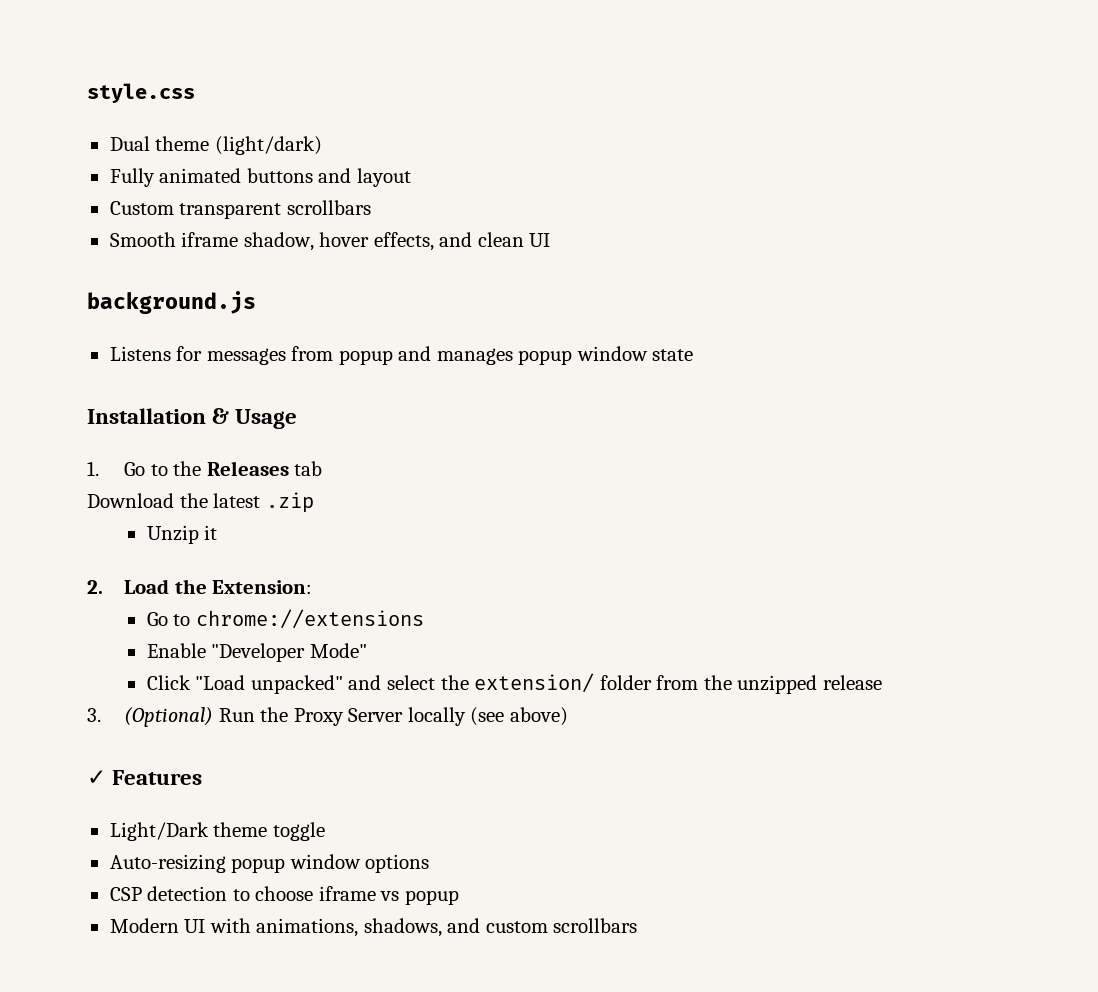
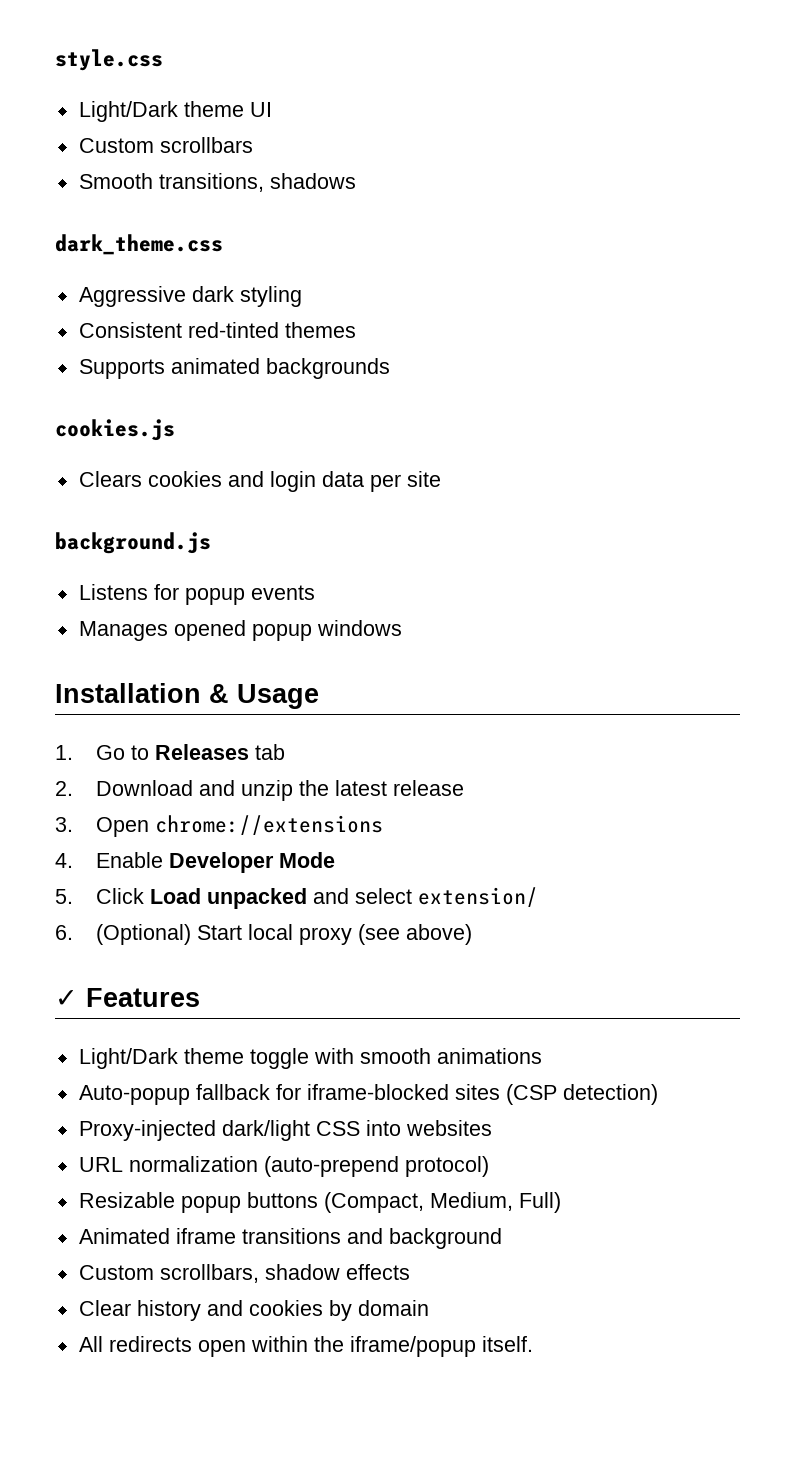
[109,136,322,155] [109,168,411,187] [109,201,282,219] Dual theme (light/dark) // Fully animated buttons and layout // Custom transparent -> [78,101,272,122] [78,138,154,153] Light/Dark theme UI // Custom
[181,232,551,251] [87,291,256,314] [109,346,694,365] iframe shadow, hover effects, and clean UI // background.js // Listens for messages from popup and manages popup window state -> [158,173,356,192] [55,234,223,255] [78,286,302,307] [78,322,356,338] [78,358,390,379] [55,419,175,441] [78,471,441,492] [55,532,211,554] [78,584,315,605] [78,620,402,641] transitions, shadows // dark_theme.css // Aggressive dark styling // Consistent red-tinted themes // Supports animated backgrounds // cookies.js // Clears cookies and login data per site // background.js // Listens for popup events // Manages opened popup windows
[173,461,202,476] the -> (150, 752) none
[87,492,314,513] [146,525,218,544] [87,579,313,594] [146,609,424,629] [146,643,367,662] [146,673,882,694] [87,707,466,727] Download the latest .zip // Unzip it // 2. Load the Extension: // Go to chrome://extensions // Enable "Developer Mode" // Click "Load unpacked" and select the extension/ folder from the unzipped release // 3. (Optional) Run the Proxy Server locally -> [55,780,465,801] [55,815,384,837] [55,852,336,873] [55,887,539,909] [55,924,353,945] 2. Download and unzip the latest release // 3. Open chrome://extensions // 4. Enable Developer Mode // 5. Click Load unpacked and select extension/ // 6. (Optional) Start local proxy
[109,854,430,873] [109,886,459,905] [109,918,638,937] // Auto-resizing popup window options // CSP detection to choose iframe vs popup // Modern UI with animations, shadows, and custom scrollbars -> [313,1048,542,1064] [78,1084,658,1105] [78,1120,492,1141] [78,1156,489,1177] [78,1192,561,1213] [78,1228,502,1249] [78,1264,410,1283] [78,1300,429,1321] [78,1336,533,1357] with smooth animations // Auto-popup fallback for iframe-blocked sites (CSP detection) // Proxy-injected dark/light CSS into websites // URL normalization (auto-prepend protocol) // Resizable popup buttons (Compact, Medium, Full) // Animated iframe transitions and background // Custom scrollbars, shadow effects // Clear history and cookies by domain // All redirects open within the iframe/popup itself.

